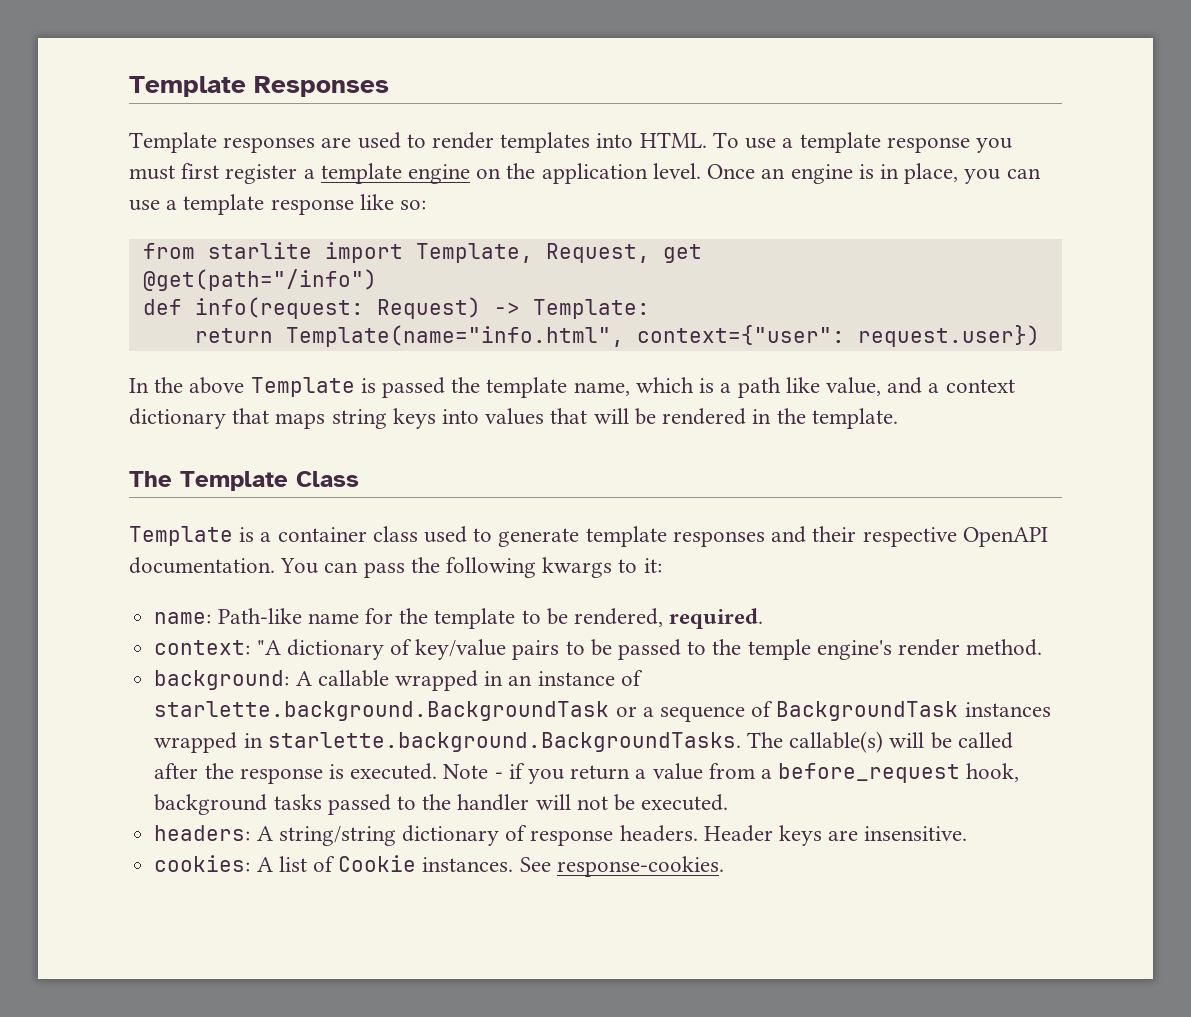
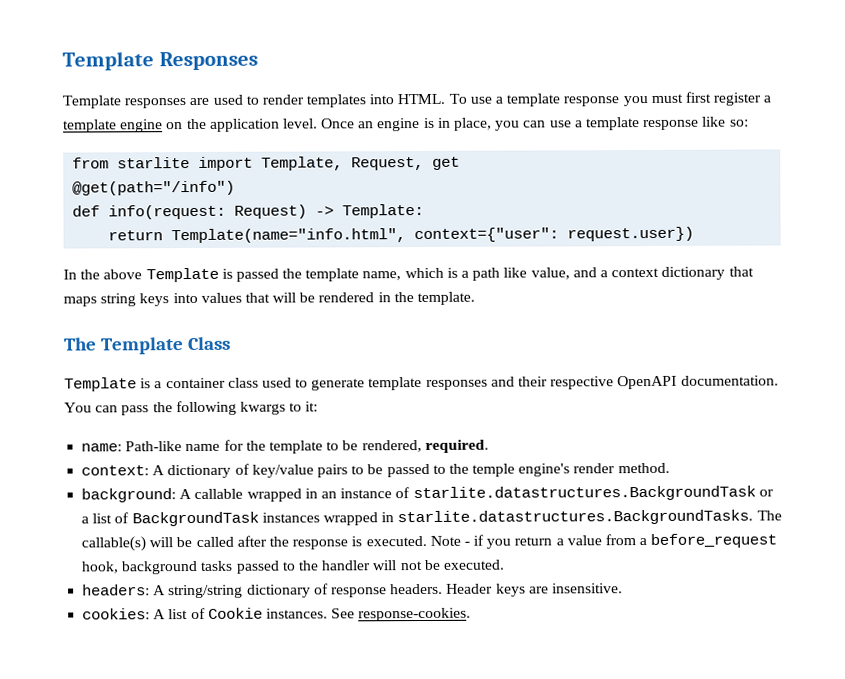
[256,640,281,655] "A -> [152,465,166,476] A
[154,701,610,721] starlette.background.BackgroundTask -> [412,485,756,502] starlite.datastructures.BackgroundTask
[659,706,745,722] sequence -> [92,513,113,524] list
[267,732,741,752] starlette.background.BackgroundTasks. -> [397,509,754,526] starlite.datastructures.BackgroundTasks.

